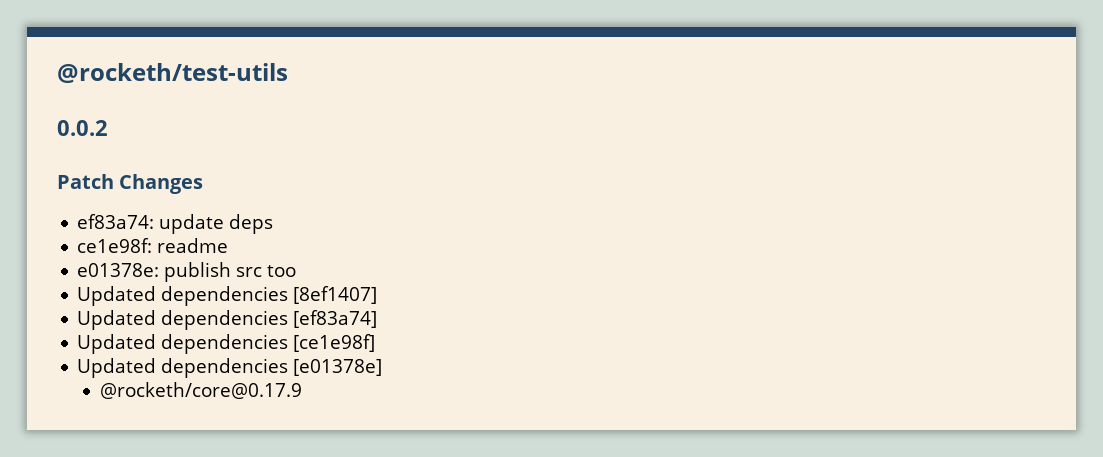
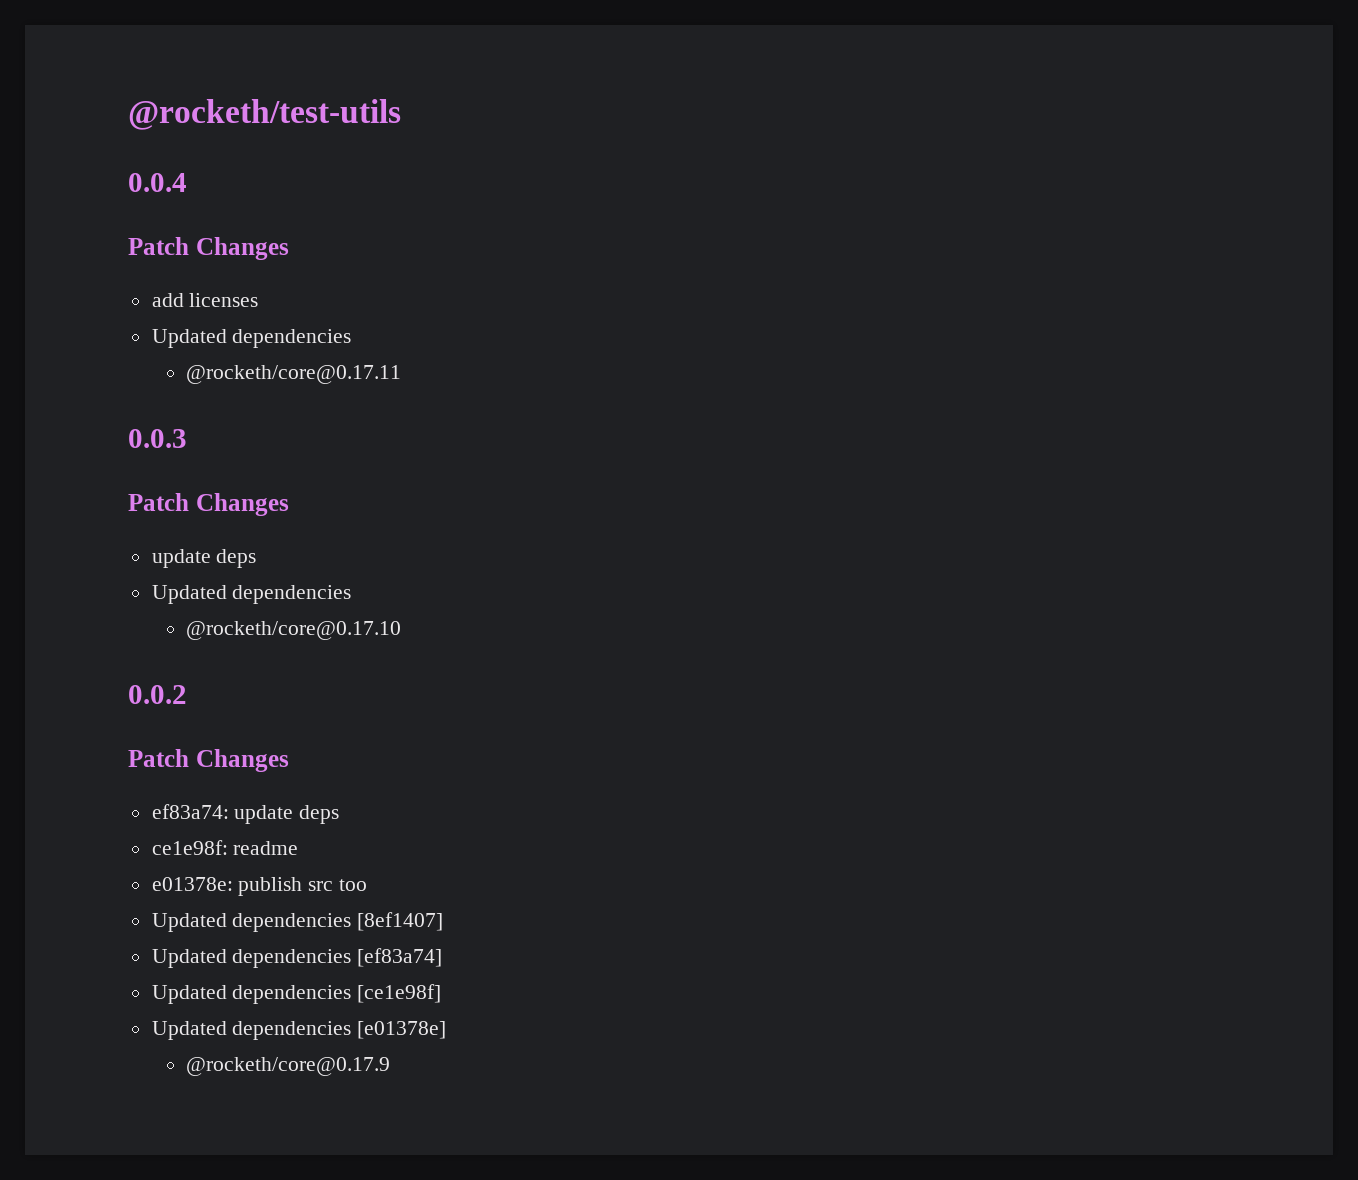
(288, 73) none -> [128,173,187,192] [128,237,289,260] [151,293,259,307] [151,329,352,348] [186,365,402,384] [128,429,187,448] [128,493,289,516] [151,549,257,568] [151,585,352,604] [186,621,402,640] // 0.0.4 // Patch Changes // add licenses // Updated dependencies // @rocketh/core@0.17.11 // 0.0.3 // Patch Changes // update deps // Updated dependencies // @rocketh/core@0.17.10

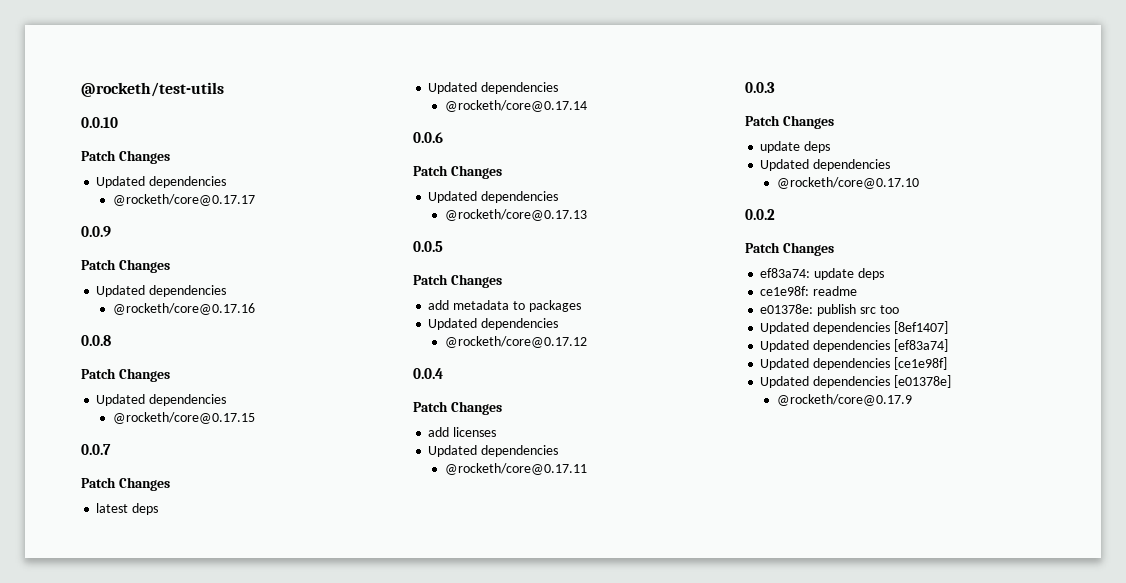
(401, 114) none -> [81,117,118,128] [81,150,170,164] [96,176,227,188] [113,194,256,206] [81,226,111,237] [81,259,170,273] [96,285,227,297] [113,303,256,315] [81,335,111,346] [81,368,170,382] [96,394,227,406] [113,412,256,424] [81,444,111,455] [81,477,170,491] [96,503,159,515] [428,82,559,94] [445,100,588,112] [413,132,443,143] [413,165,502,179] [428,191,559,203] [445,209,588,221] [413,241,443,252] [413,274,502,288] [428,300,581,312] [428,318,559,330] [445,336,588,348] // 0.0.10 // Patch Changes // Updated dependencies // @rocketh/core@0.17.17 // 0.0.9 // Patch Changes // Updated dependencies // @rocketh/core@0.17.16 // 0.0.8 // Patch Changes // Updated dependencies // @rocketh/core@0.17.15 // 0.0.7 // Patch Changes // latest deps // Updated dependencies // @rocketh/core@0.17.14 // 0.0.6 // Patch Changes // Updated dependencies // @rocketh/core@0.17.13 // 0.0.5 // Patch Changes // add metadata to packages // Updated dependencies // @rocketh/core@0.17.12

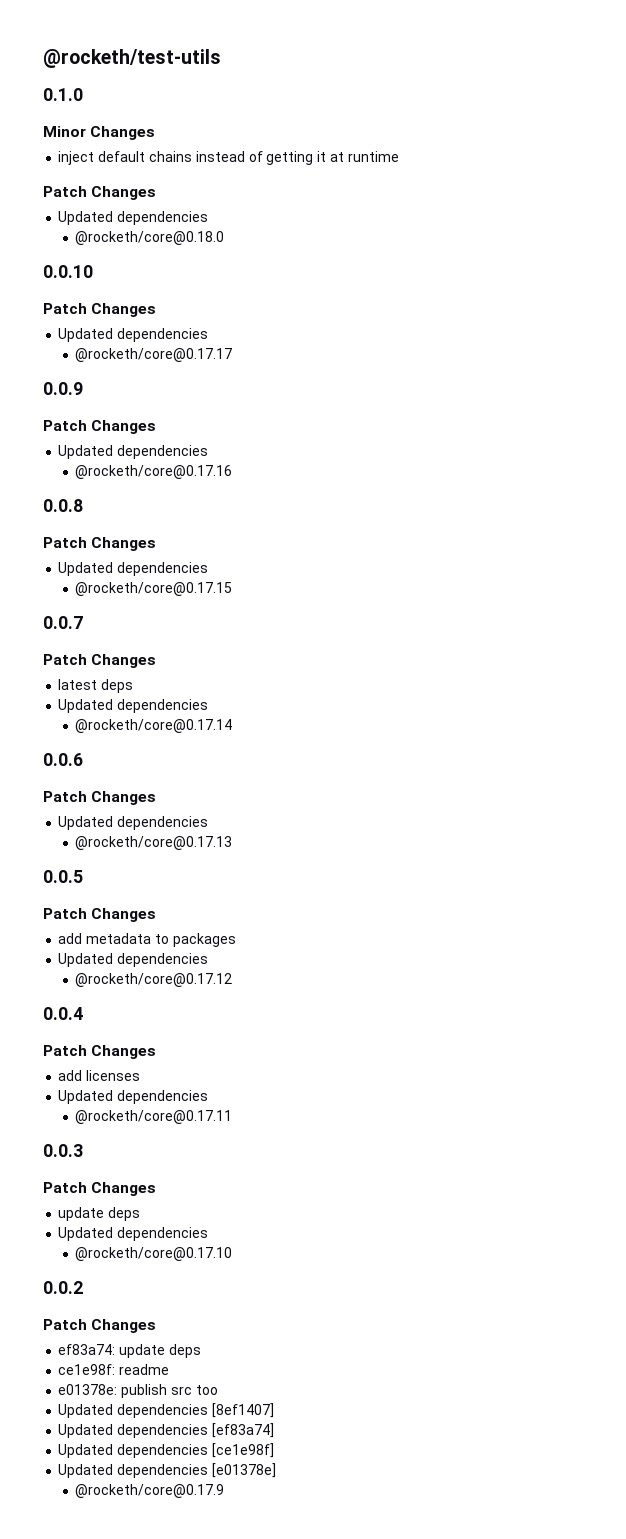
(224, 89) none -> [43,88,83,101] [43,126,156,140] [58,151,399,165] [43,186,157,200] [58,211,209,225] [75,231,225,245] // 0.1.0 // Minor Changes // inject default chains instead of getting it at runtime // Patch Changes // Updated dependencies // @rocketh/core@0.18.0

